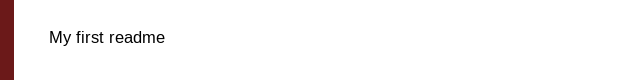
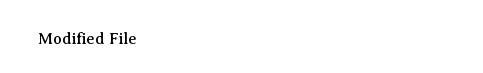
[49,31,165,46] My first readme -> [38,32,138,44] Modified File

